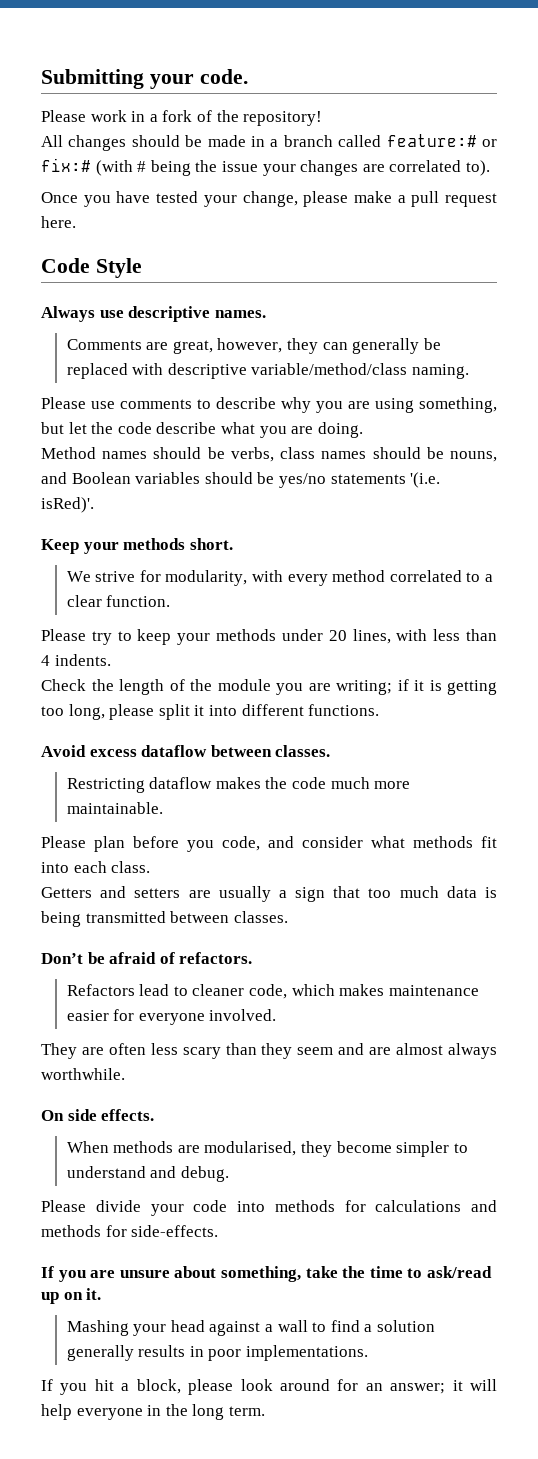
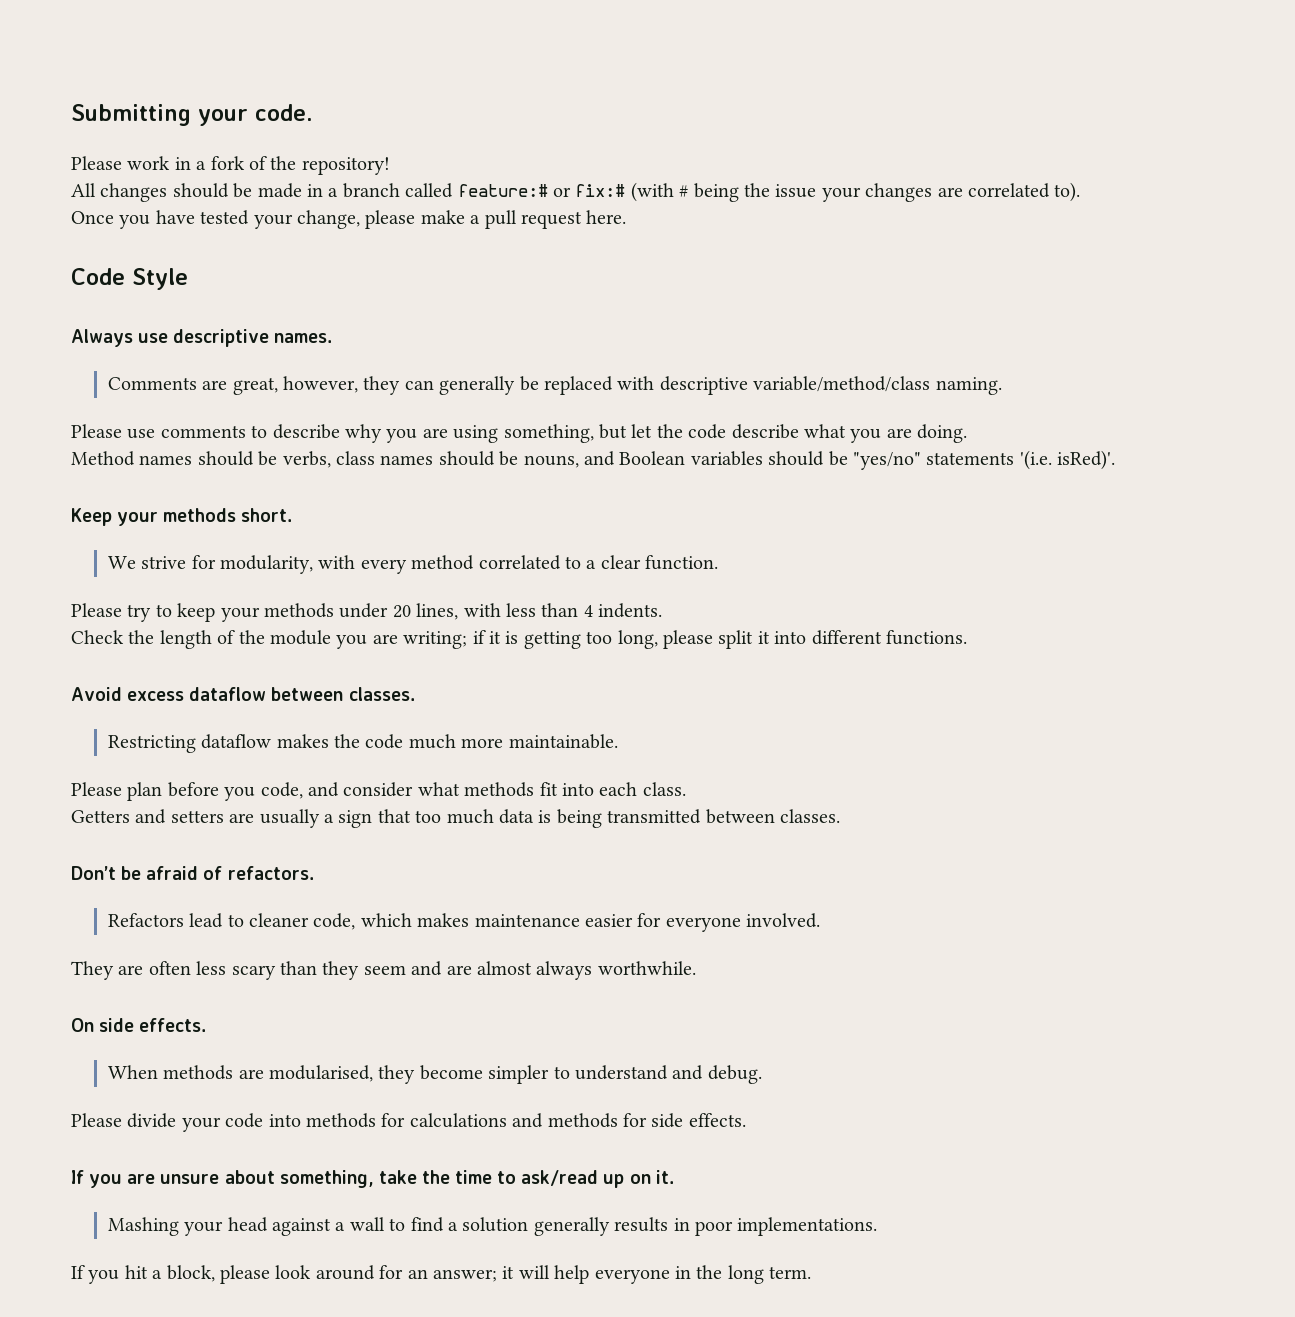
[278,473,326,488] yes/no -> [852,452,921,470] "yes/no"
[131,1225,219,1237] side-effects. -> [651,1113,746,1128] side effects.

